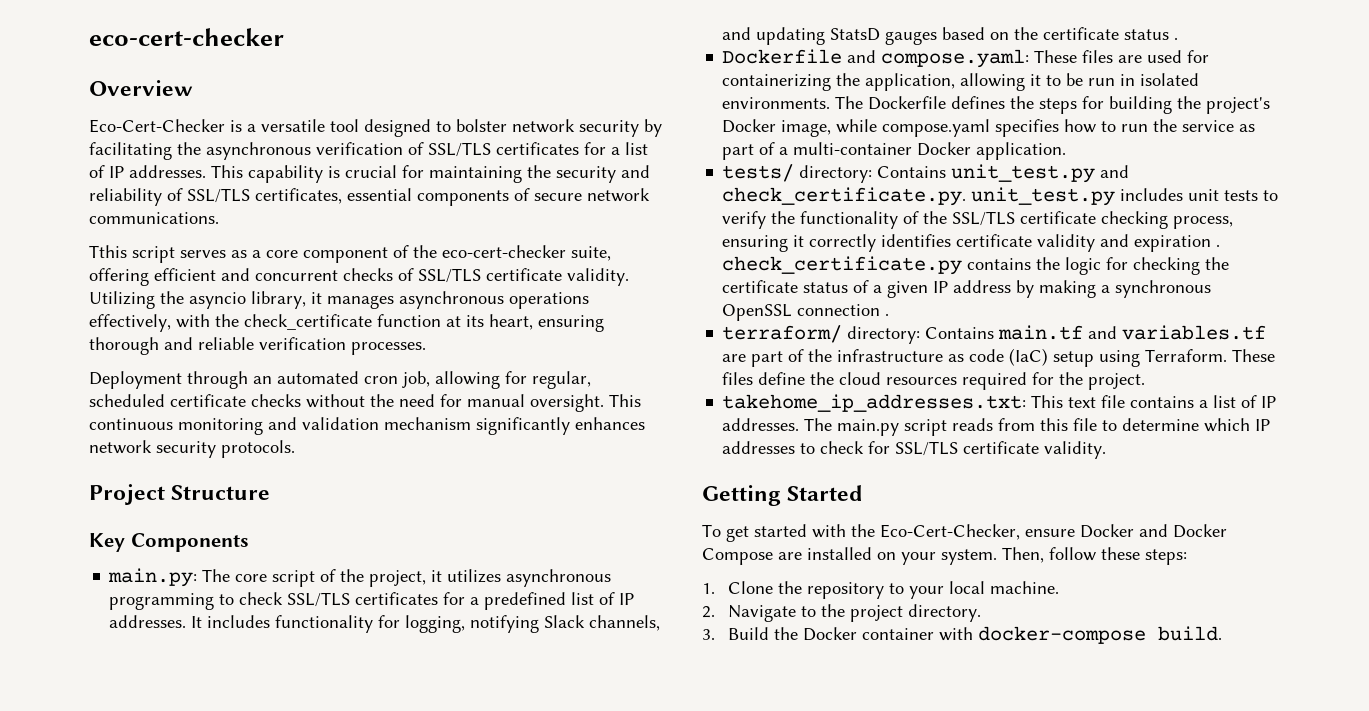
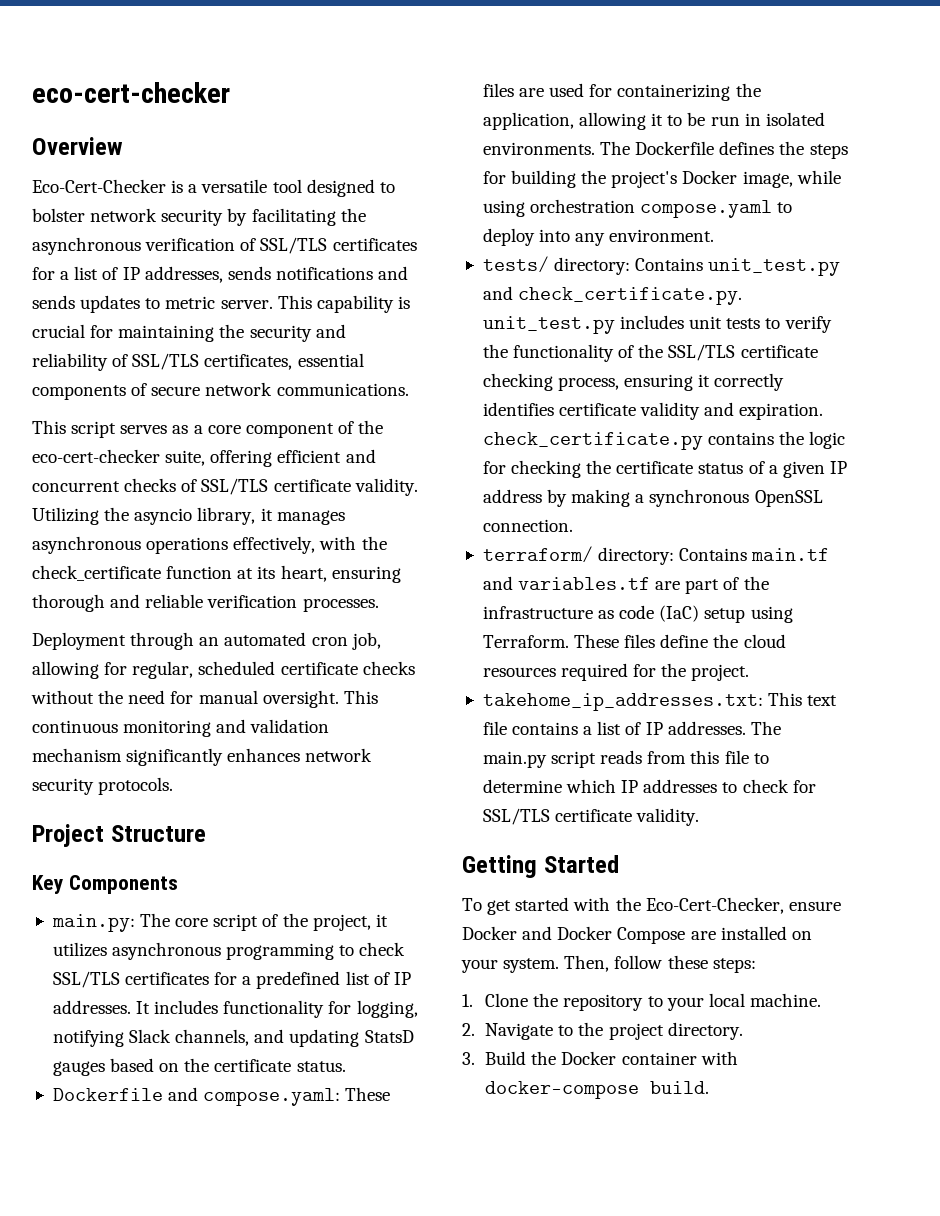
[129,165,206,178] addresses. -> [144,266,409,283] [32,295,273,313] addresses, sends notifications and sends updates to metric server.
[89,245,127,258] Tthis -> [32,420,66,434] This
[1124,29,1179,40] status . -> [296,1061,346,1072] status.
[882,119,1256,137] [722,142,1067,160] compose.yaml specifies how to run the service as part of a multi-container Docker application. -> [482,199,793,218] [482,228,715,246] using orchestration compose.yaml to deploy into any environment.
[1134,235,1221,252] expiration . -> [739,403,824,420] expiration.
[797,304,890,316] connection . -> [482,519,573,532] connection.

